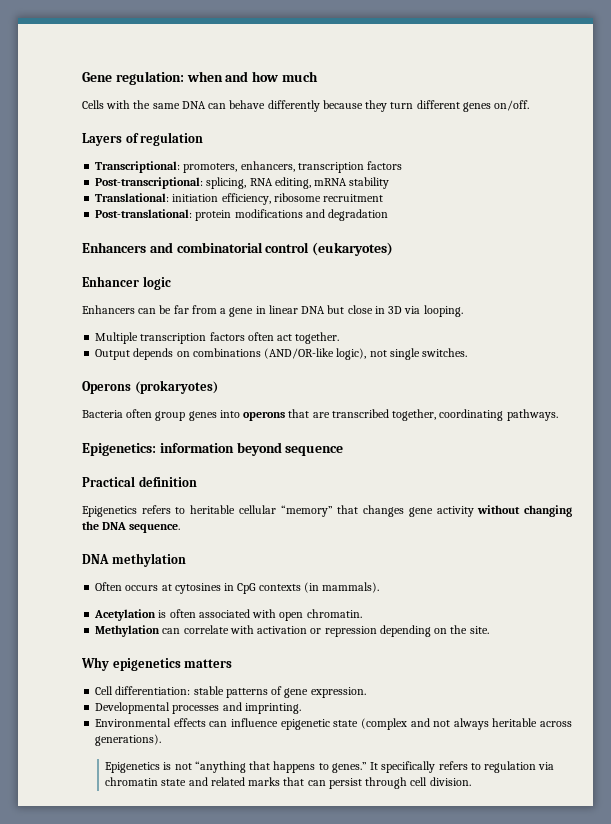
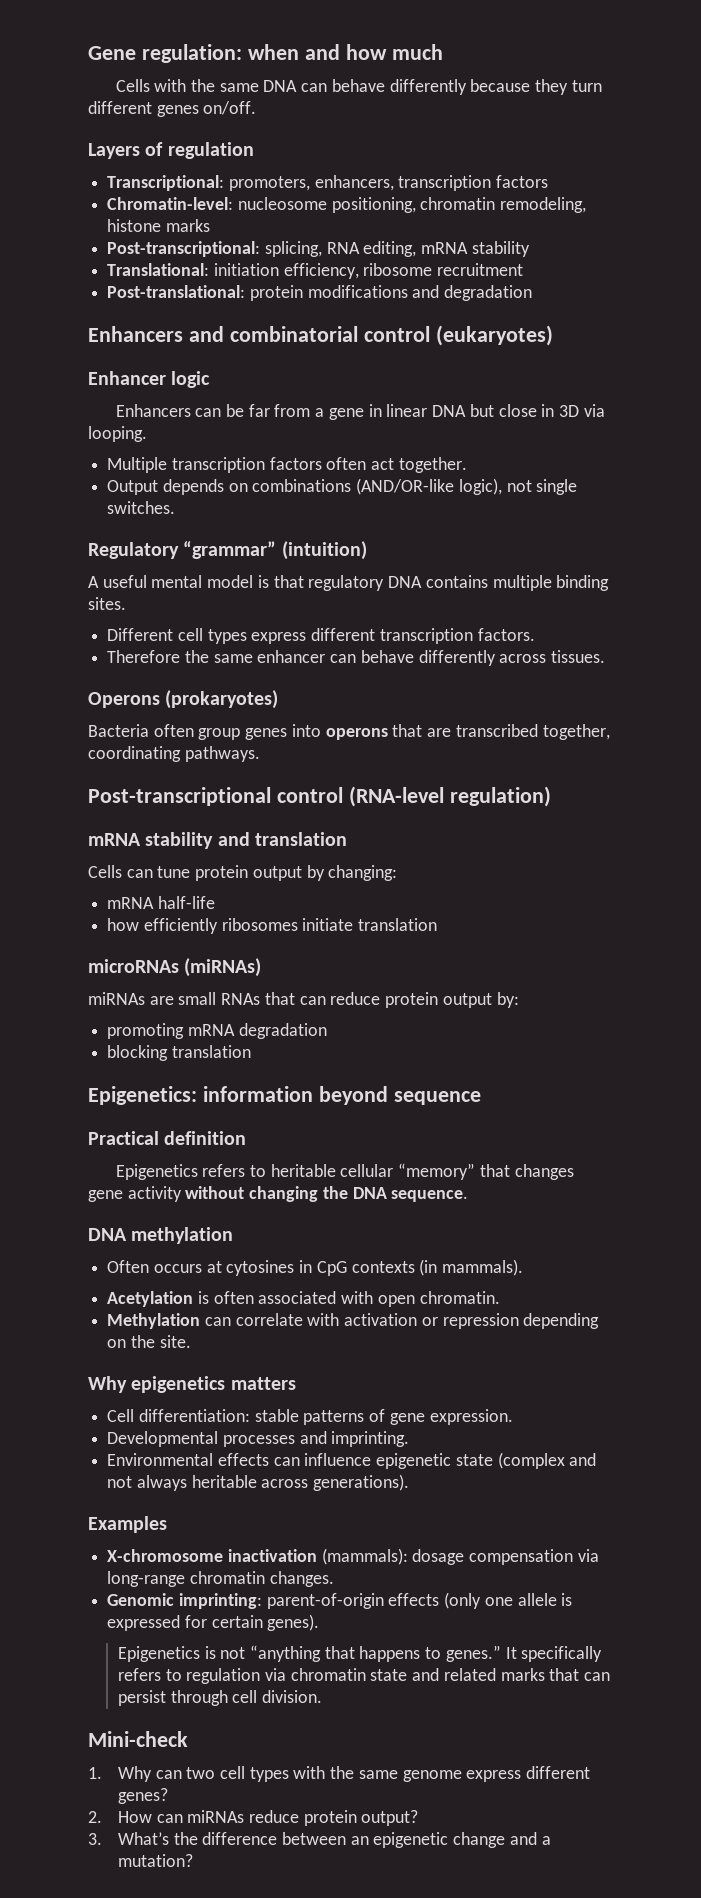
(403, 165) none -> [107,197,587,213] [107,219,210,232] // Chromatin-level: nucleosome positioning, chromatin remodeling, histone marks
(468, 352) none -> [88,541,367,560] [88,575,610,591] [88,597,126,610] [107,628,535,644] [107,650,606,666] // Regulatory “grammar” (intuition) // A useful mental model is that regulatory DNA contains multiple binding sites. // Different cell types express different transcription factors. // Therefore the same enhancer can behave differently across tissues.
(558, 415) none -> [88,786,551,807] [88,832,347,849] [88,865,398,881] [107,896,215,909] [107,918,438,934] [88,958,262,977] [88,992,519,1008] [107,1023,327,1039] [107,1045,251,1061] // Post-transcriptional control (RNA-level regulation) // mRNA stability and translation // Cells can tune protein output by changing: // mRNA half-life // how efficiently ribosomes initiate translation // microRNAs (miRNAs) // miRNAs are small RNAs that can reduce protein output by: // promoting mRNA degradation // blocking translation
(162, 740) none -> [88,1516,167,1533] [107,1548,599,1565] [107,1571,334,1587] [107,1592,573,1609] [107,1614,320,1631] // Examples // X-chromosome inactivation (mammals): dosage compensation via long-range chromatin changes. // Genomic imprinting: parent-of-origin effects (only one allele is expressed for certain genes).
(471, 781) none -> [88,1731,188,1747] [88,1766,591,1782] [117,1788,168,1804] [88,1810,419,1826] [88,1832,551,1848] [117,1854,193,1867] // Mini-check // 1. Why can two cell types with the same genome express different genes? // 2. How can miRNAs reduce protein output? // 3. What’s the difference between an epigenetic change and a mutation?

